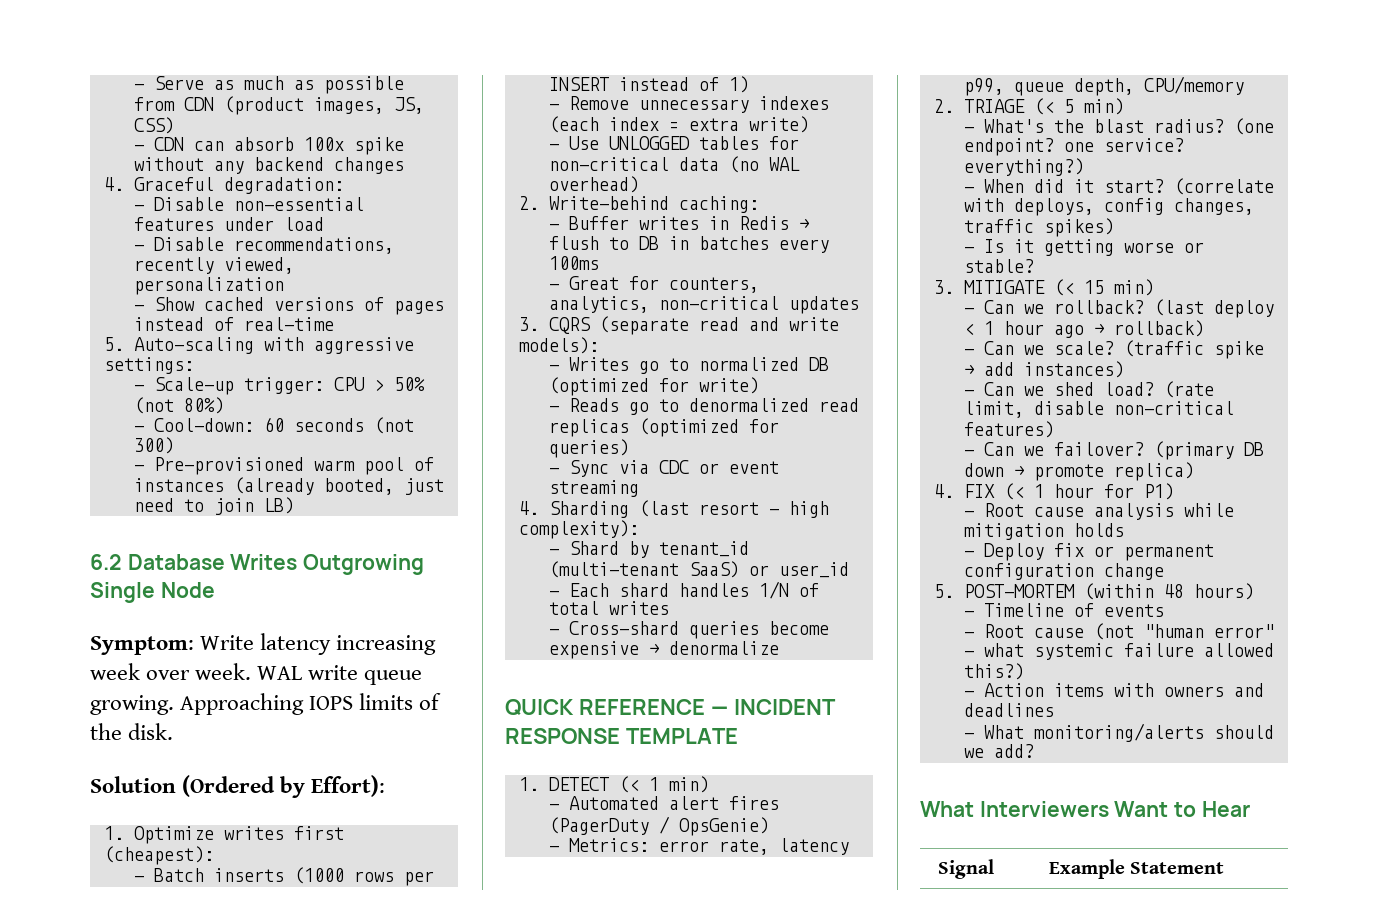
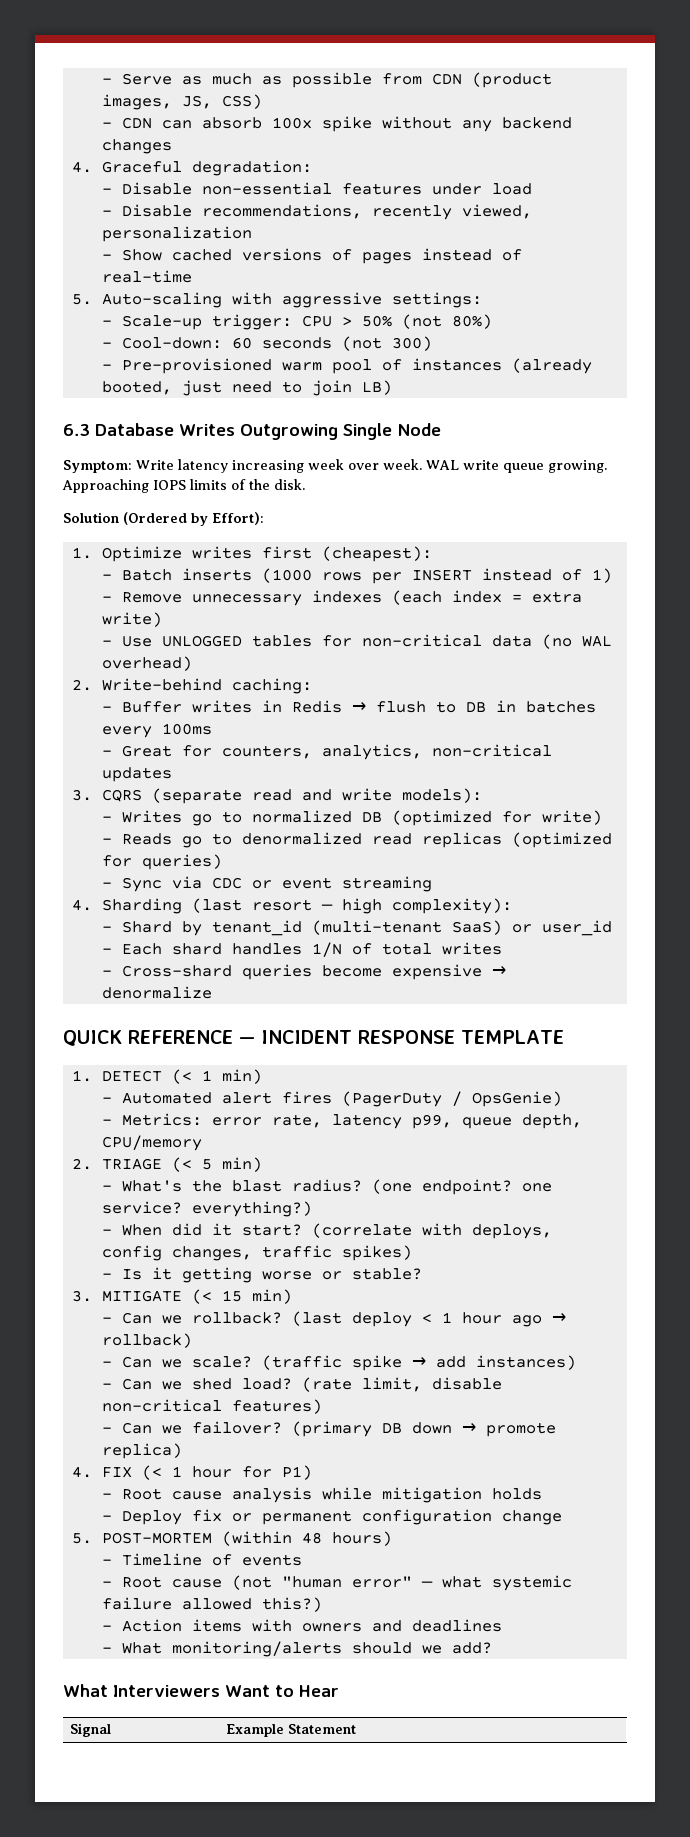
[90,554,122,570] 6.2 -> [63,424,90,436] 6.3

